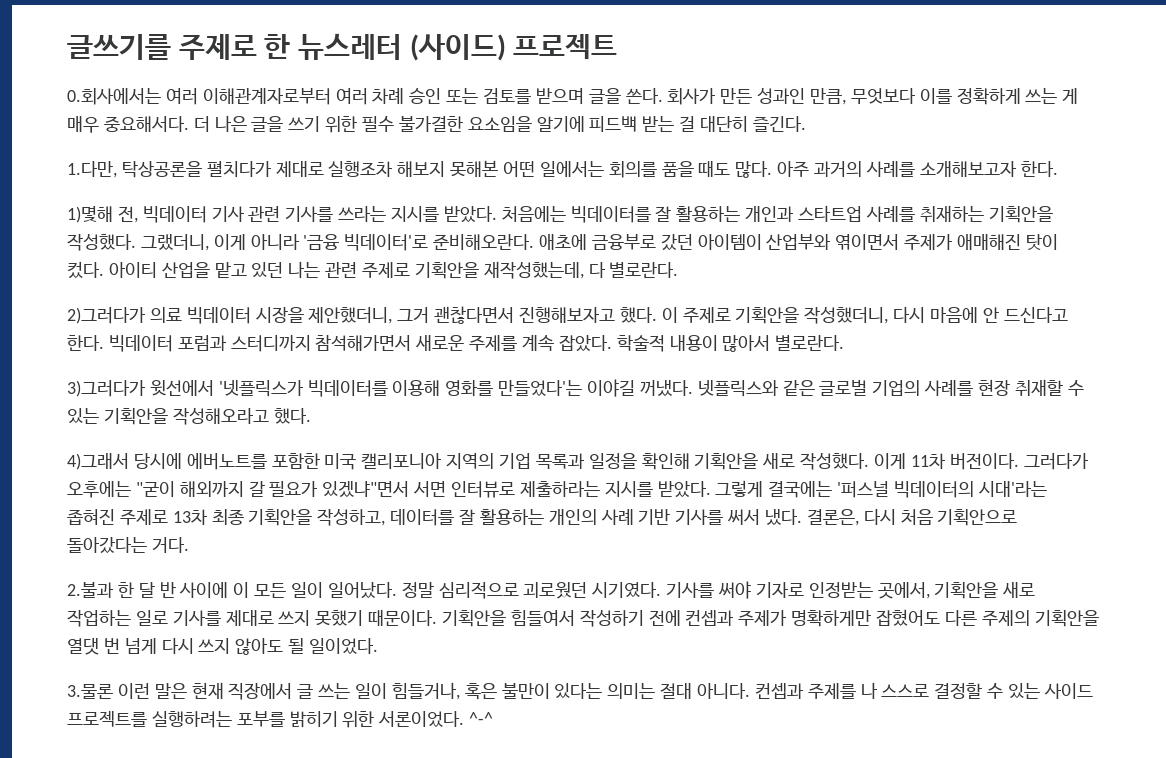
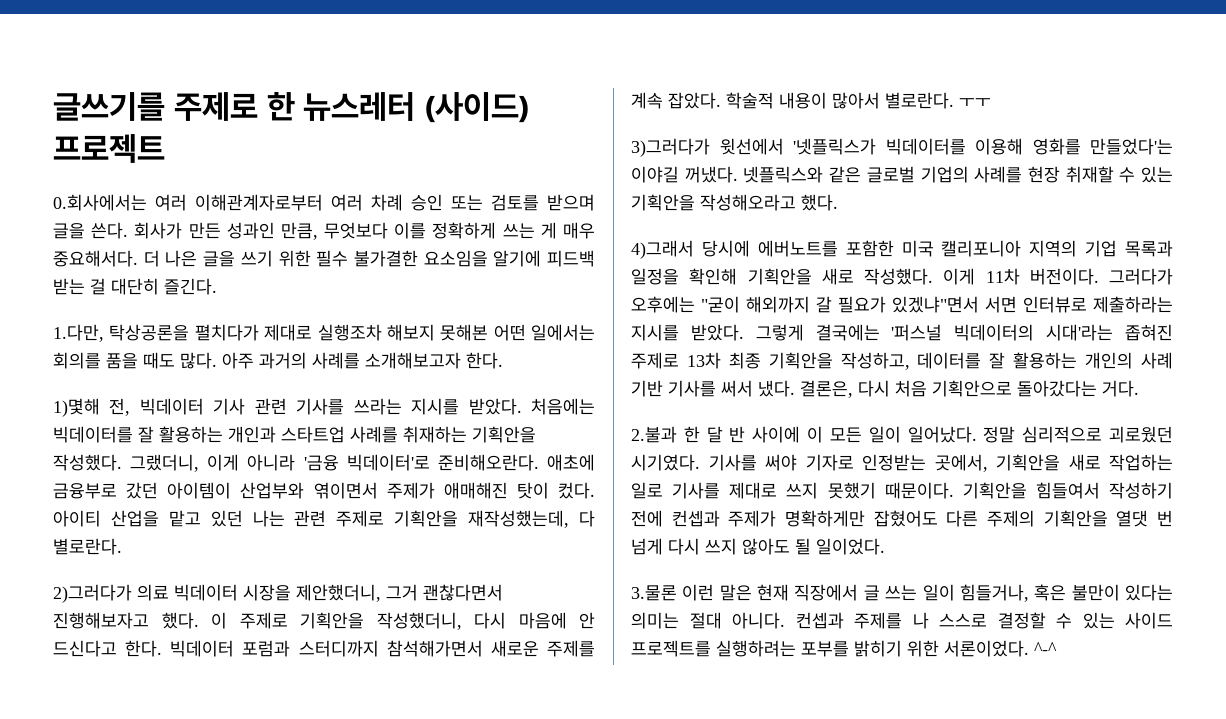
(845, 343) none -> [959,98,991,107] ㅜㅜ

